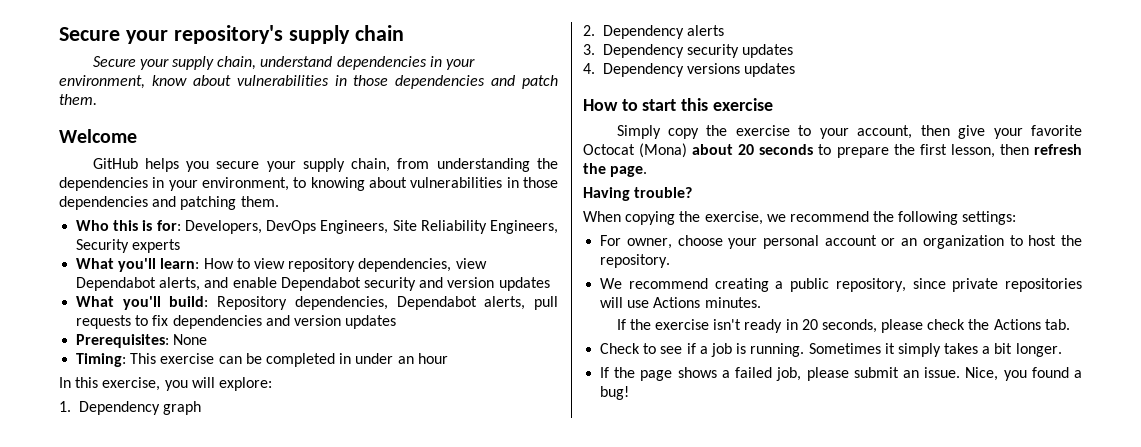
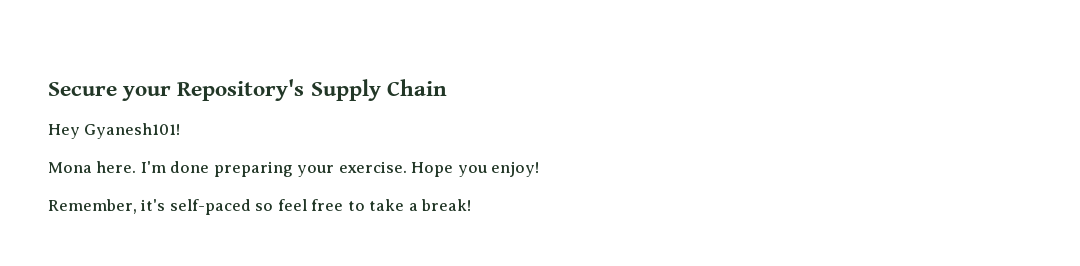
[59,25,404,44] [92,56,475,70] [59,75,558,89] [59,94,97,105] [59,129,137,143] [92,158,558,172] [59,177,558,191] [59,196,279,210] [76,220,558,234] [76,239,181,253] [76,258,487,272] [76,277,550,291] [76,296,558,310] [76,315,397,329] [76,334,208,348] [76,353,448,367] [59,377,272,391] [59,401,201,415] [583,25,724,39] [583,44,794,58] [583,63,796,77] [583,98,773,111] [616,125,1082,139] [583,143,1082,158] [583,163,648,177] [583,187,693,201] [583,211,1017,225] [600,235,1082,249] [600,254,671,268] [600,278,1082,292] [600,297,761,308] [616,319,1070,333] [600,343,1062,357] [600,367,1082,381] [600,386,630,400] Secure your repository's supply chain // Secure your supply chain, understand dependencies in your environment, know about vulnerabilities in those dependencies and patch them. // Welcome // GitHub helps you secure your supply chain, from understanding the dependencies in your environment, to knowing about vulnerabilities in those dependencies and patching them. // Who this is for: Developers, DevOps Engineers, Site Reliability Engineers, Security experts // What you'll learn: How to view repository dependencies, view Dependabot alerts, and enable Dependabot security and version updates // What you'll build: Repository dependencies, Dependabot alerts, pull requests to fix dependencies and version updates // Prerequisites: None // Timing: This exercise can be completed in under an hour // In this exercise, you will explore: // 1. Dependency graph // 2. Dependency alerts // 3. Dependency security updates // 4. Dependency versions updates // How to start this exercise // Simply copy the exercise to your account, then give your favorite Octocat (Mona) about 20 seconds to prepare the first lesson, then refresh the page. // Having trouble? // When copying the exercise, we recommend the following settings: // For owner, choose your personal account or an organization to host the repository. // We recommend creating a public repository, since private repositories will use Actions minutes. // If the exercise isn't ready in 20 seconds, please check the Actions tab. // Check to see if a job is running. Sometimes it simply takes a bit longer. // If the page shows a failed job, please submit an issue. Nice, you found a bug! -> [48,79,447,101] [48,123,181,139] [48,161,540,177] [48,199,472,215] Secure your Repository's Supply Chain // Hey Gyanesh101! // Mona here. I'm done preparing your exercise. Hope you enjoy! // Remember, it's self-paced so feel free to take a break!

